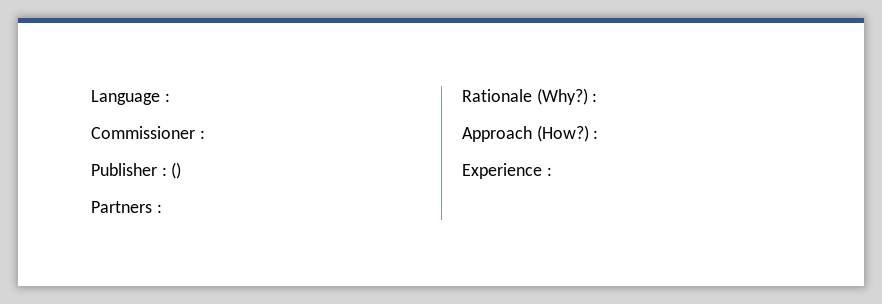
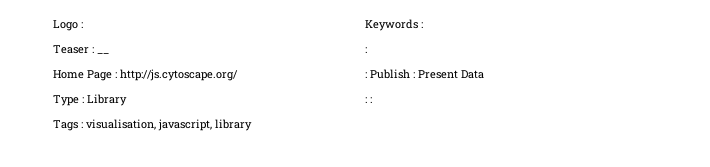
[91,90,170,105] [91,126,205,139] [91,162,182,179] [91,201,162,213] [462,88,598,105] [462,125,599,142] [462,163,542,179] Language : // Commissioner : // Publisher : () // Partners : // Rationale (Why?) : // Approach (How?) : // Experience -> [53,20,83,31] [53,45,94,54] [97,53,109,54] [53,69,238,81] [53,94,127,106] [53,119,252,131] [365,19,423,31] [365,47,367,53] [365,69,484,79] [365,97,367,103] Logo : // Teaser : __ // Home Page : http://js.cytoscape.org/ // Type : Library // Tags : visualisation, javascript, library // Keywords : // : // : Publish : Present Data // :

